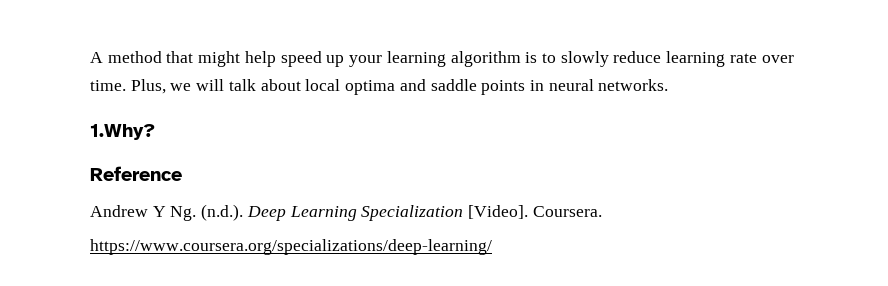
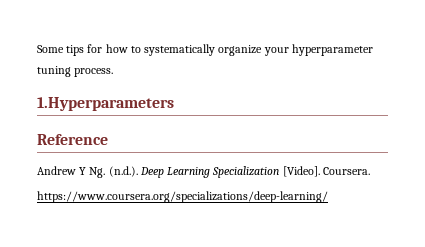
[90,51,794,67] [90,79,669,95] [90,124,155,140] A method that might help speed up your learning algorithm is to slowly reduce learning rate over time. Plus, we will talk about local optima and saddle points in neural networks. // 1.Why? -> [37,44,373,56] [37,66,114,77] [37,97,174,111] Some tips for how to systematically organize your hyperparameter tuning process. // 1.Hyperparameters

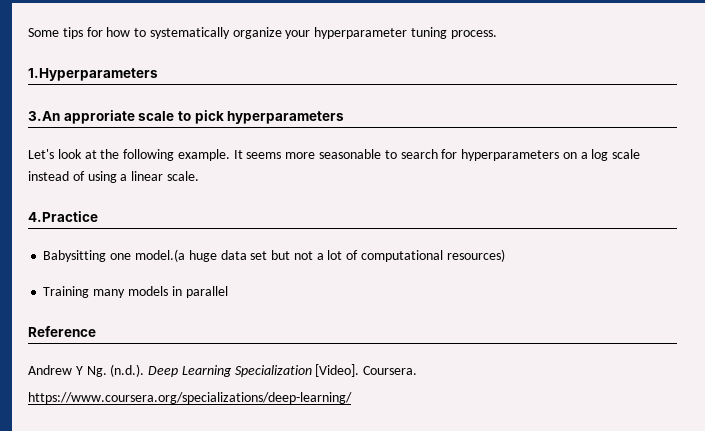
(174, 104) none -> [28,110,345,124] [28,149,641,161] [28,171,199,183] [28,211,98,222] [43,249,505,262] [43,286,228,298] // 3.An approriate scale to pick hyperparameters // Let's look at the following example. It seems more seasonable to search for hyperparameters on a log scale instead of using a linear scale. // 4.Practice // Babysitting one model.(a huge data set but not a lot of computational resources) // Training many models in parallel

